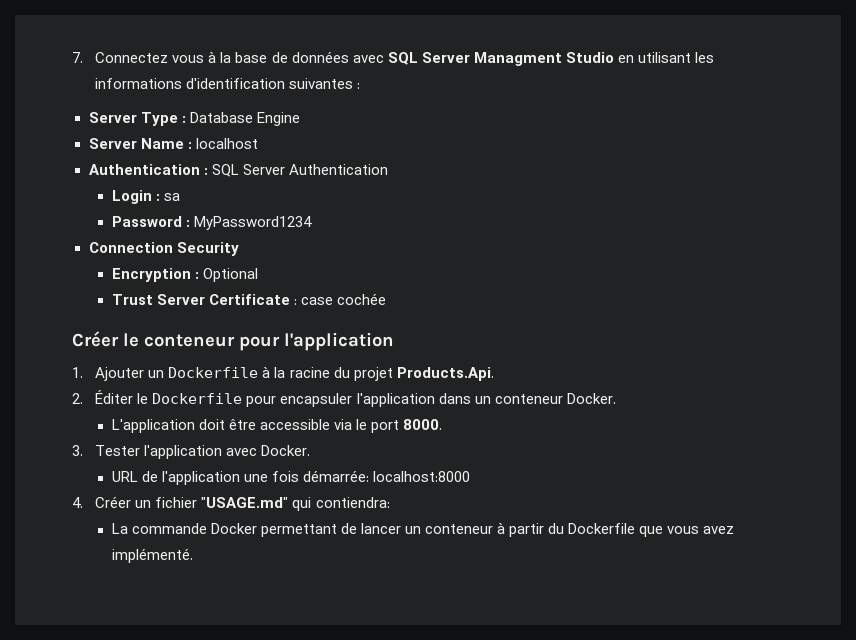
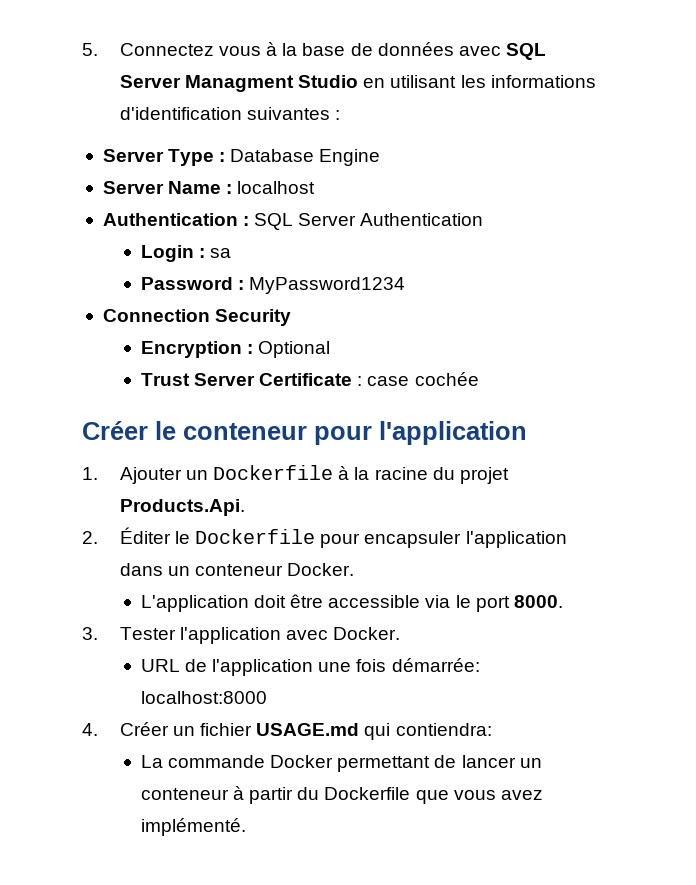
[72,52,83,63] 7. -> [82,43,98,56] 5.
[201,497,289,508] "USAGE.md" -> [256,723,360,736] USAGE.md

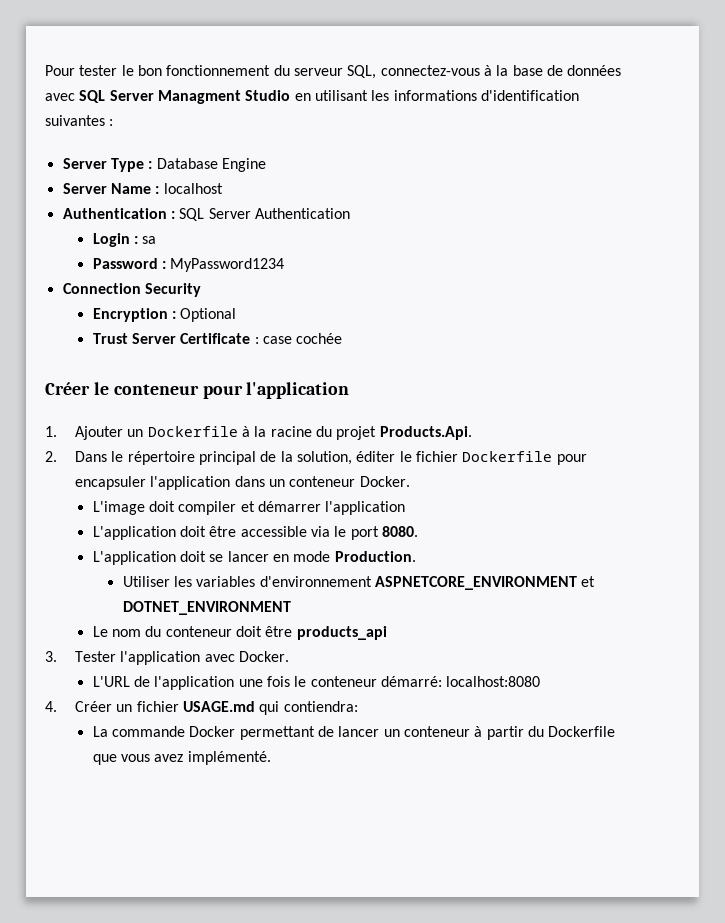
[82,43,262,56] 5. Connectez vous -> [45,65,480,79] Pour tester le bon fonctionnement du serveur SQL, connectez-vous
[119,527,191,544] Éditer le -> [75,451,458,465] Dans le répertoire principal de la solution, éditer le fichier
(355, 569) none -> [92,501,406,515] // L'image doit compiler et démarrer l'application
[513,595,563,608] 8000. -> [381,526,418,537] [92,551,416,565] [122,576,596,590] [122,601,291,615] [92,626,387,640] 8080. // L'application doit se lancer en mode Production. // Utiliser les variables d'environnement ASPNETCORE_ENVIRONMENT et DOTNET_ENVIRONMENT // Le nom du conteneur doit être products_api
[140,659,180,672] URL -> [92,676,130,687] L'URL
[391,658,480,672] [140,691,267,704] démarrée: localhost:8000 -> [294,676,541,687] le conteneur démarré: localhost:8080

